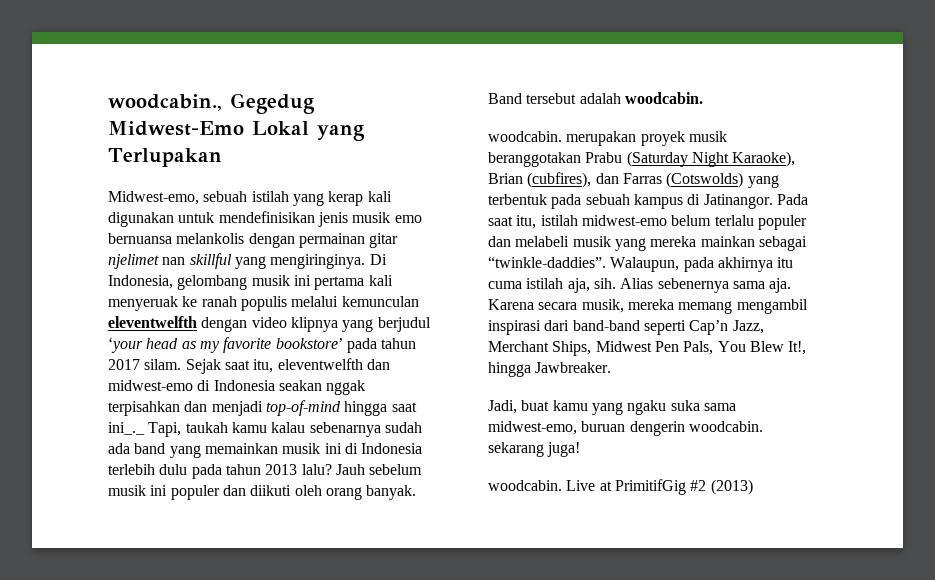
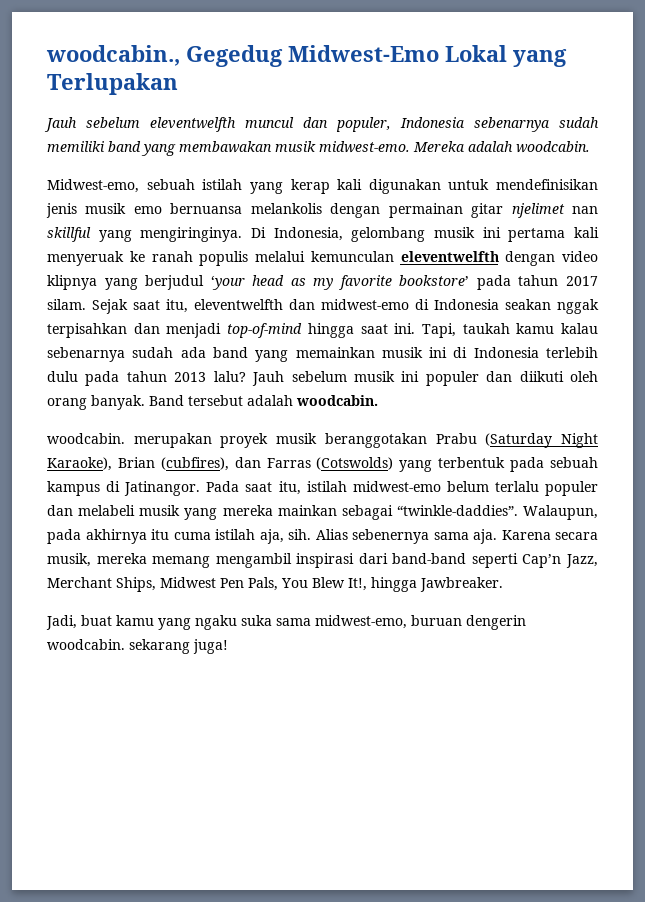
(222, 157) none -> [44,117,599,132] [47,141,590,156] // Jauh sebelum eleventwelfth muncul dan populer, Indonesia sebenarnya sudah memiliki band yang membawakan musik midwest-emo. Mereka adalah woodcabin.
[108,422,145,435] ini_._ -> [394,323,416,334] ini.
[488,479,753,495] // woodcabin. Live at PrimitifGig #2 (2013) -> (228, 646) none

